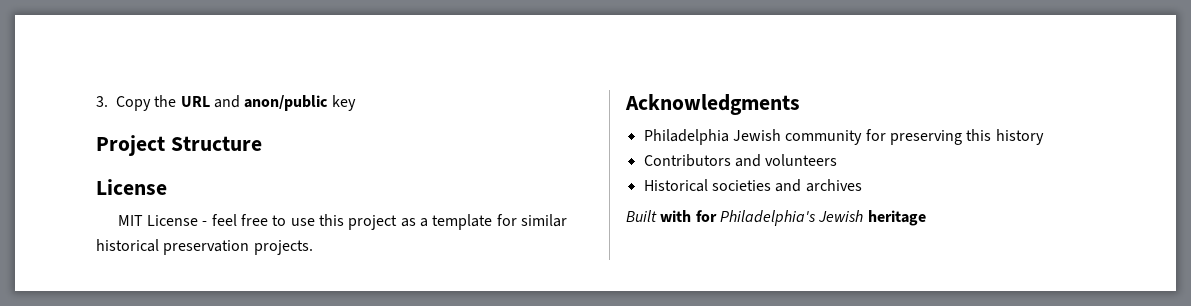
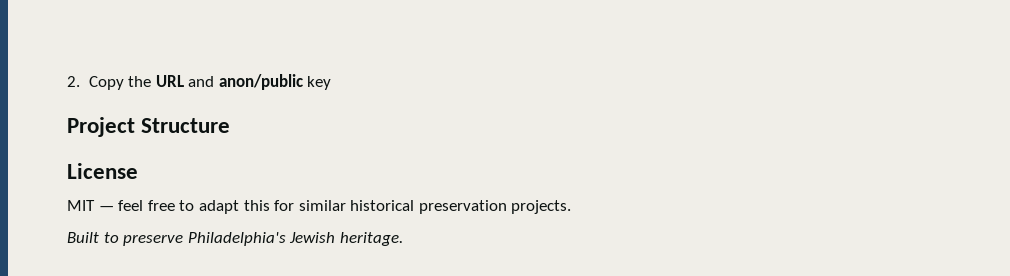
[96,96,108,107] 3. -> [67,76,80,87] 2.
[147,215,208,226] License - -> [98,206,114,211] —
[290,214,493,230] use this project as a template -> [198,200,270,214] adapt this
[625,94,800,115] [643,129,1044,145] [643,154,838,167] [643,179,862,192] // Acknowledgments // Philadelphia Jewish community for preserving this history // Contributors and volunteers // Historical societies and archives -> (572, 207) none
[660,210,717,222] with for -> [103,232,184,246] to preserve
[867,210,926,226] heritage -> [339,232,403,246] heritage.

